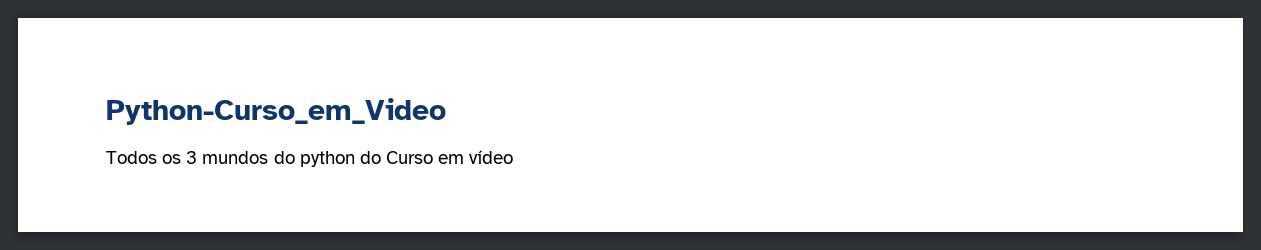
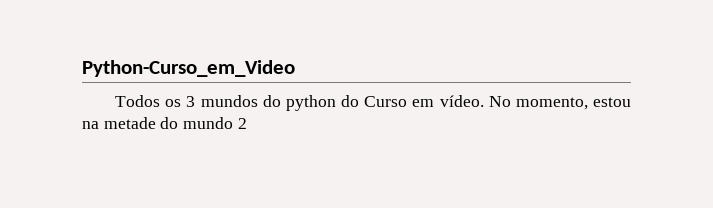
[469,150,514,164] vídeo -> [439,95,632,110] [82,117,247,129] vídeo. No momento, estou na metade do mundo 2

